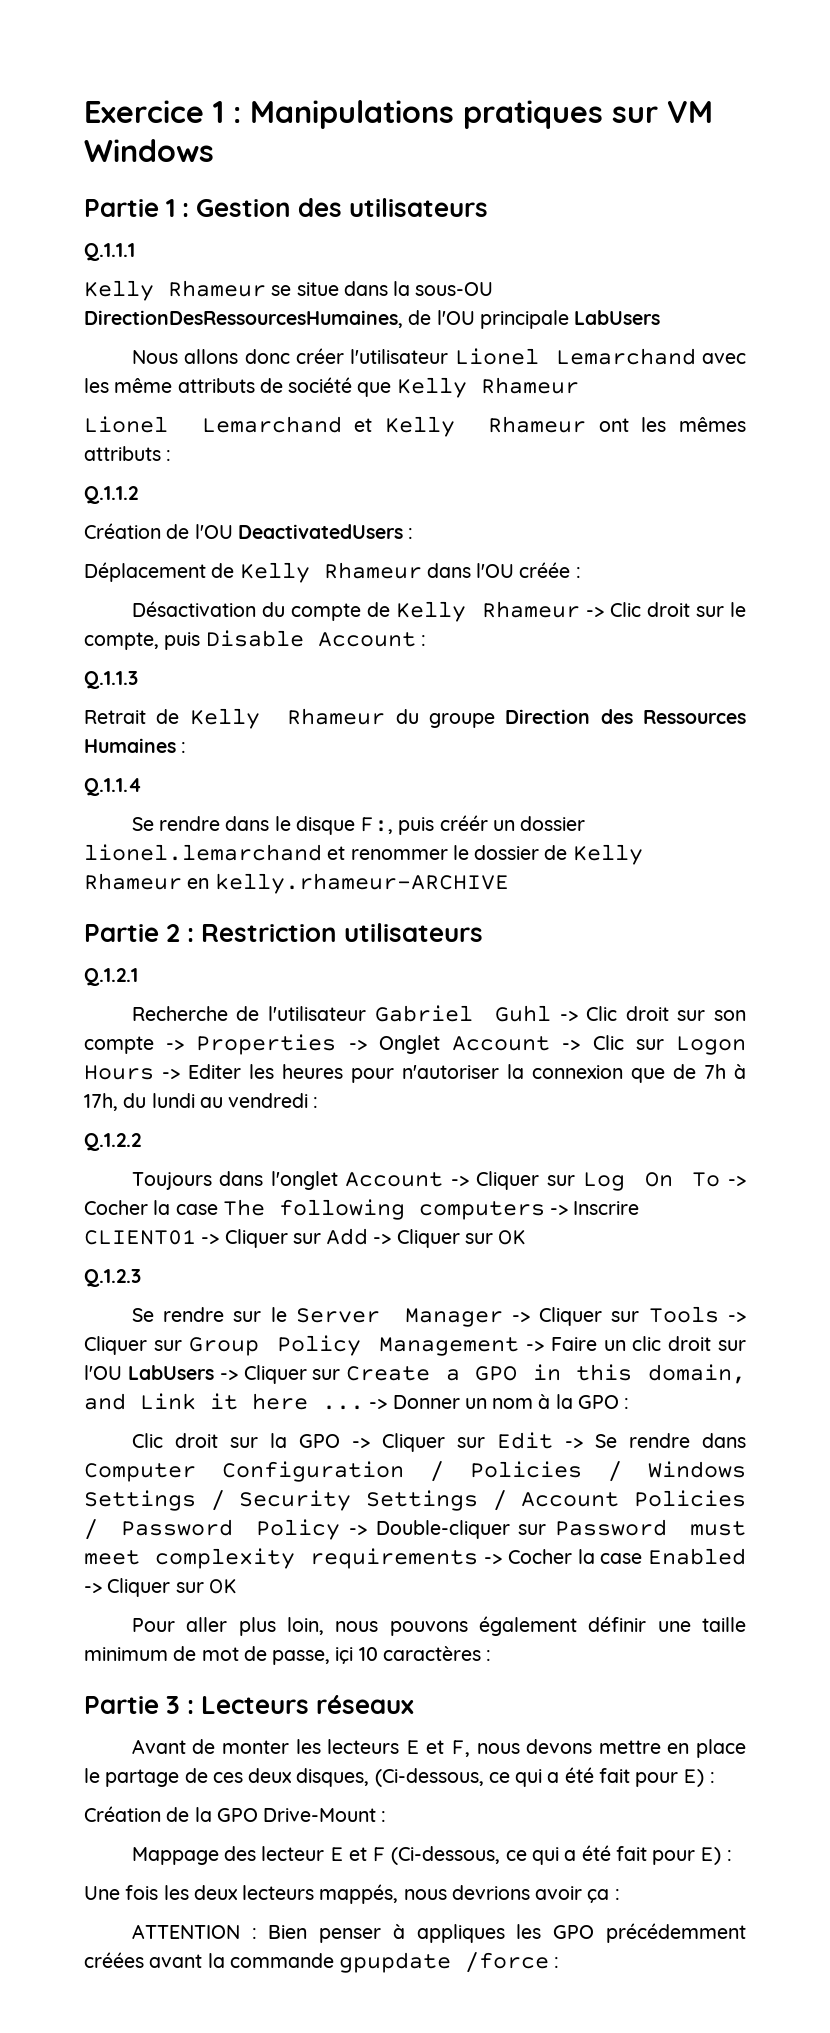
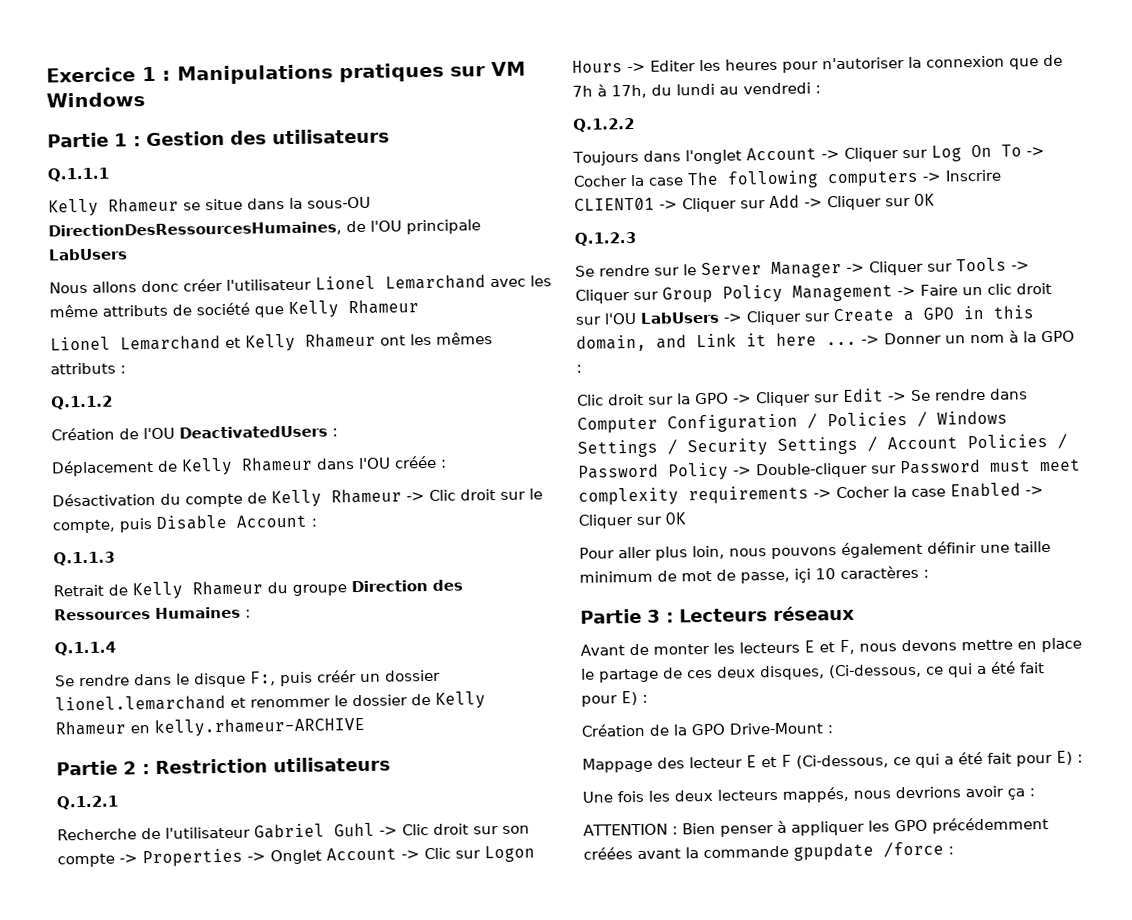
[416,1924,505,1943] appliques -> [790,820,865,836] appliquer

